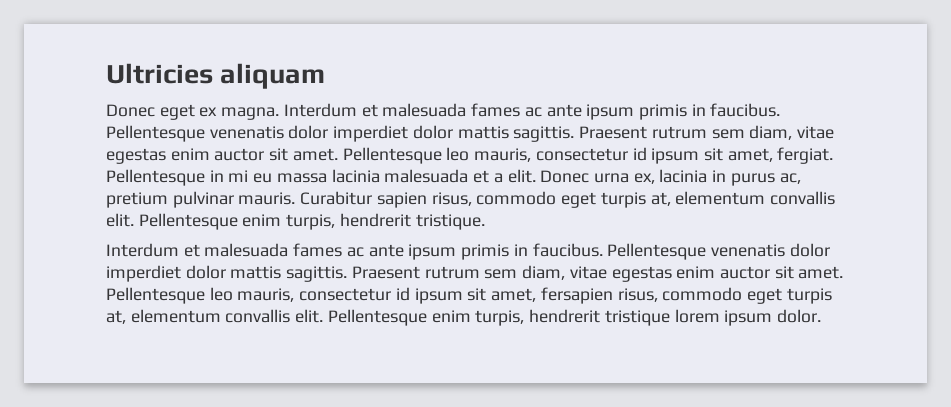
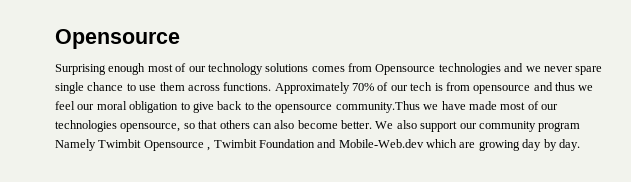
[106,63,326,89] [106,103,781,120] [106,125,834,142] [106,147,834,164] [106,169,801,186] [106,191,835,208] [106,213,485,230] [106,243,830,260] [106,265,844,282] [106,287,832,304] [106,309,821,326] Ultricies aliquam // Donec eget ex magna. Interdum et malesuada fames ac ante ipsum primis in faucibus. Pellentesque venenatis dolor imperdiet dolor mattis sagittis. Praesent rutrum sem diam, vitae egestas enim auctor sit amet. Pellentesque leo mauris, consectetur id ipsum sit amet, fergiat. Pellentesque in mi eu massa lacinia malesuada et a elit. Donec urna ex, lacinia in purus ac, pretium pulvinar mauris. Curabitur sapien risus, commodo eget turpis at, elementum convallis elit. Pellentesque enim turpis, hendrerit tristique. // Interdum et malesuada fames ac ante ipsum primis in faucibus. Pellentesque venenatis dolor imperdiet dolor mattis sagittis. Praesent rutrum sem diam, vitae egestas enim auctor sit amet. Pellentesque leo mauris, consectetur id ipsum sit amet, fersapien risus, commodo eget turpis at, elementum convallis elit. Pellentesque enim turpis, hendrerit tristique lorem ipsum dolor. -> [55,29,180,49] [55,63,603,75] [55,82,594,94] [55,101,558,113] [55,120,581,132] [55,139,580,151] Opensource // Surprising enough most of our technology solutions comes from Opensource technologies and we never spare single chance to use them across functions. Approximately 70% of our tech is from opensource and thus we feel our moral obligation to give back to the opensource community.Thus we have made most of our technologies opensource, so that others can also become better. We also support our community program Namely Twimbit Opensource , Twimbit Foundation and Mobile-Web.dev which are growing day by day.

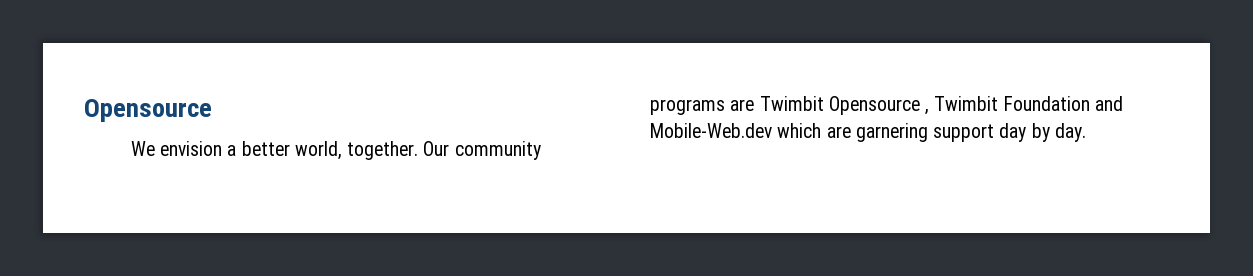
[55,63,603,75] [55,82,594,94] [55,101,558,113] [55,120,581,132] [55,139,96,151] Surprising enough most of our technology solutions comes from Opensource technologies and we never spare single chance to use them across functions. Approximately 70% of our tech is from opensource and thus we feel our moral obligation to give back to the opensource community.Thus we have made most of our technologies opensource, so that others can also become better. We also support our community program Namely -> [130,141,541,160] [650,99,755,115] We envision a better world, together. Our community programs are
[478,140,520,151] growing -> [855,123,995,142] garnering support

